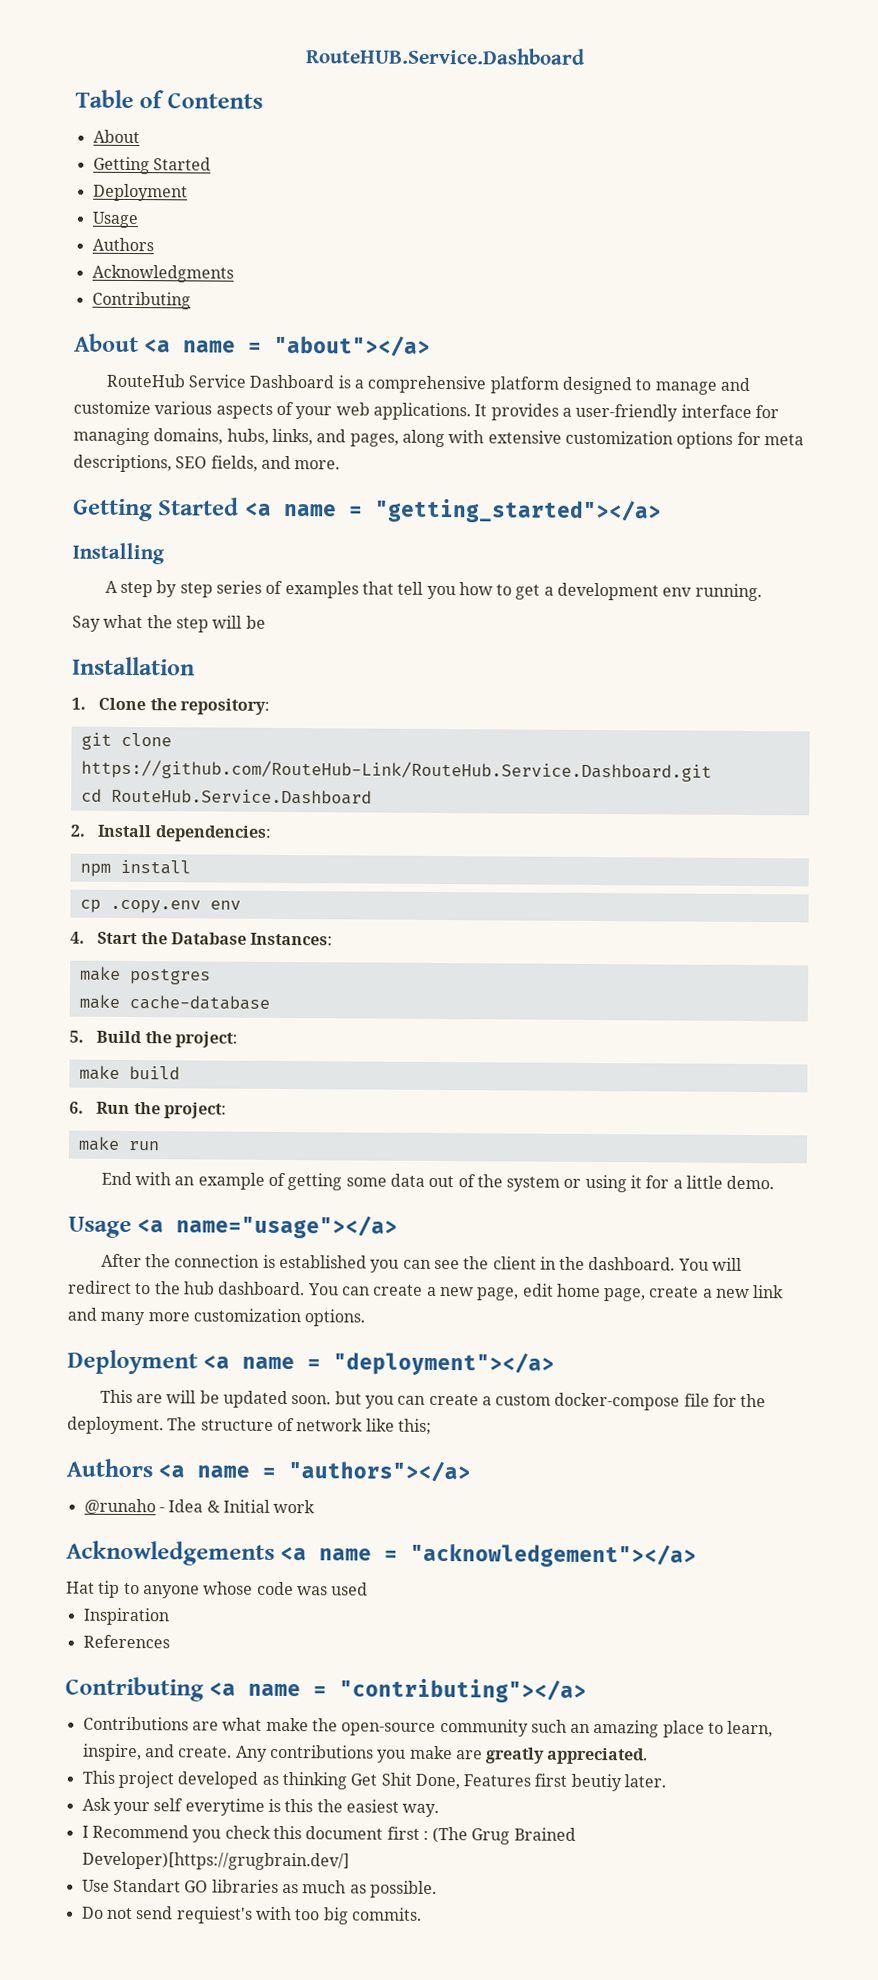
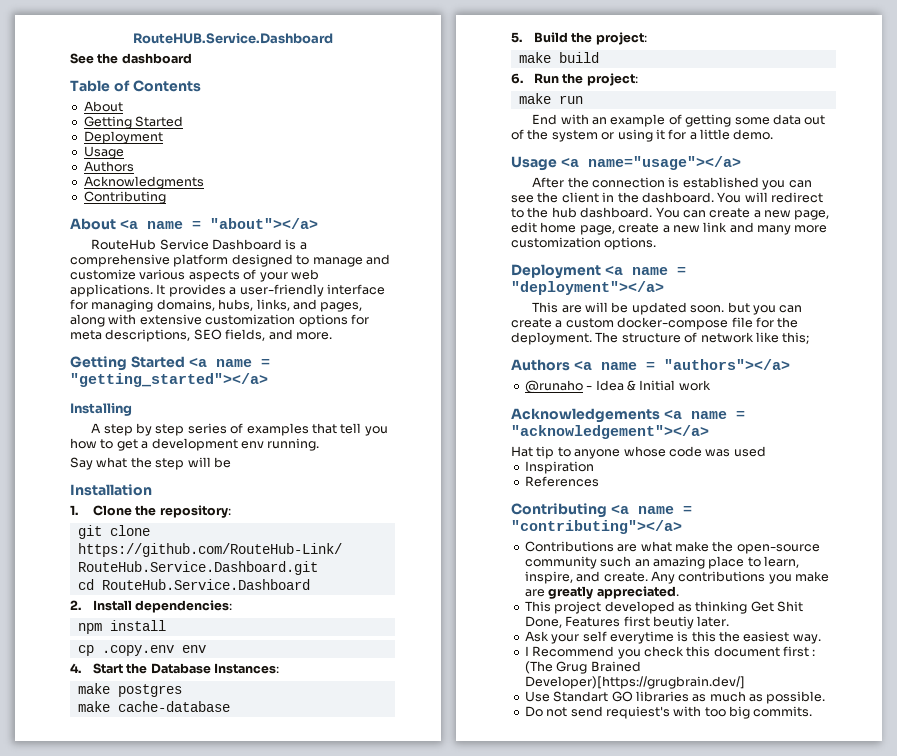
(585, 56) none -> [70,53,192,64] // See the dashboard

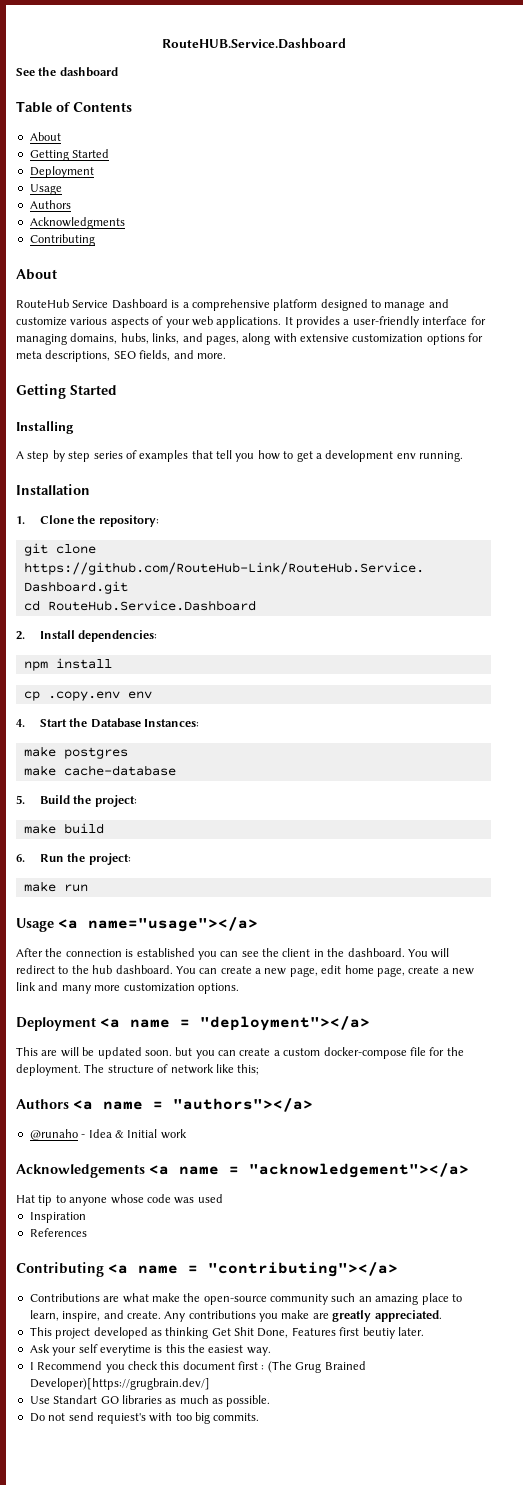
[119,218,318,229] <a name = "about"></a> -> (57, 274) none
[188,358,270,367] [70,373,268,387] <a name = "getting_started"></a> -> (117, 390) none
[70,457,231,470] // Say what the step will be -> (463, 456) none
[532,114,826,127] [511,129,774,142] // End with an example of getting some data out of the system or using it for a little demo. -> (88, 888) none

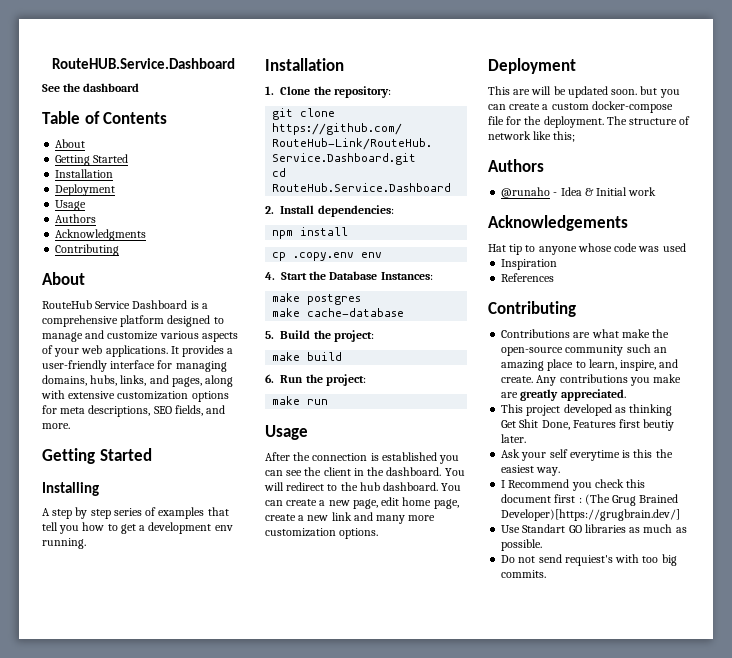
(110, 153) none -> [55,169,114,178] // Installation
[58,917,258,932] <a name="usage"></a> -> (308, 432) none
[100,1016,370,1031] <a name = "deployment"></a> -> (576, 66) none
[73,1098,313,1112] <a name = "authors"></a> -> (544, 165) none
[149,1163,469,1178] <a name = "acknowledgement"></a> -> (628, 223) none
[108,1262,398,1277] <a name = "contributing"></a> -> (576, 309) none

